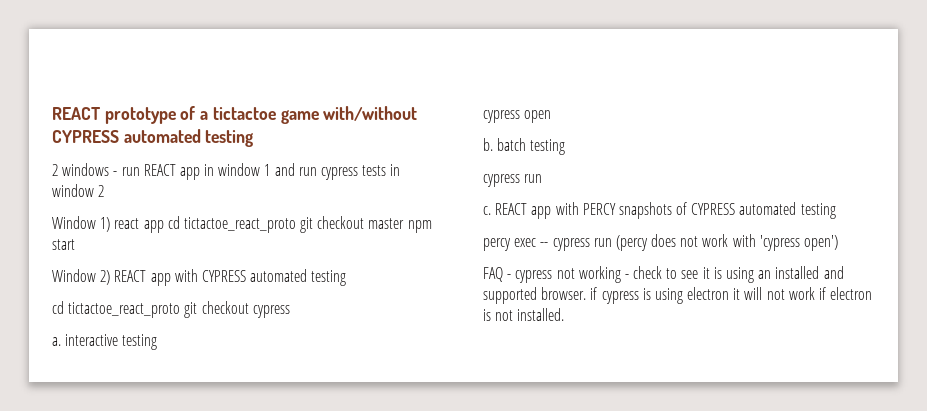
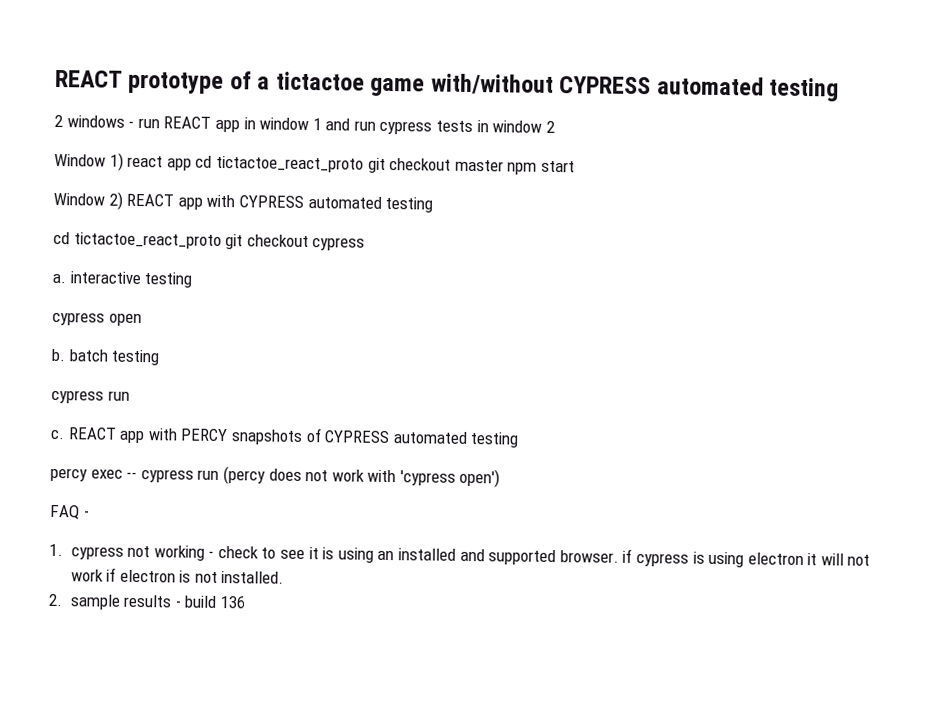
(512, 276) none -> [49,543,63,557] // 1.
(565, 314) none -> [48,593,246,610] // 2. sample results - build 136

